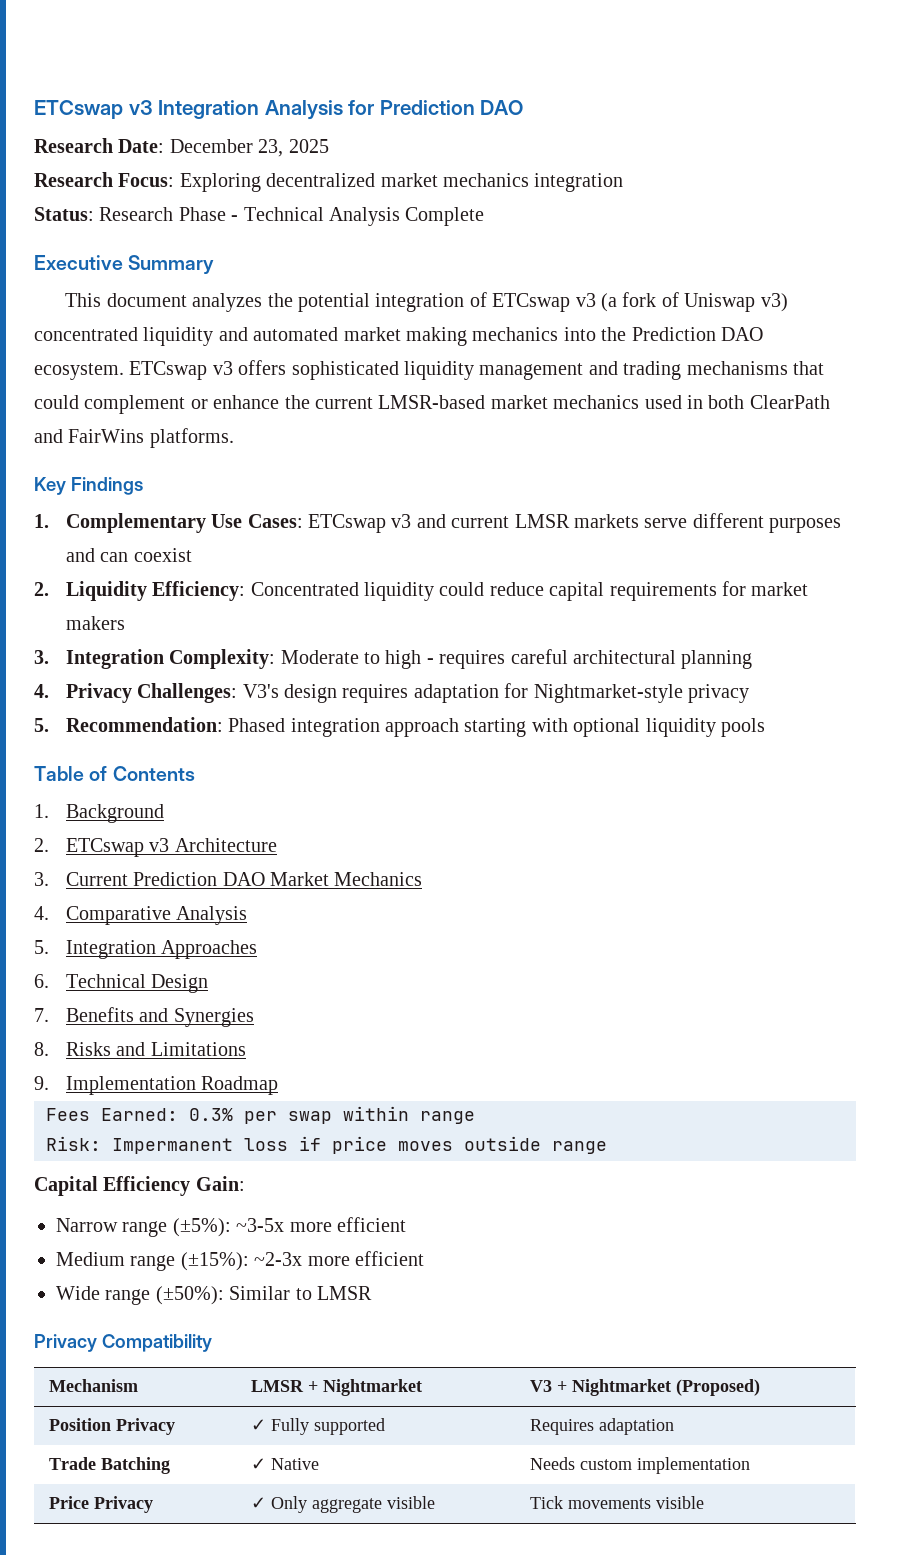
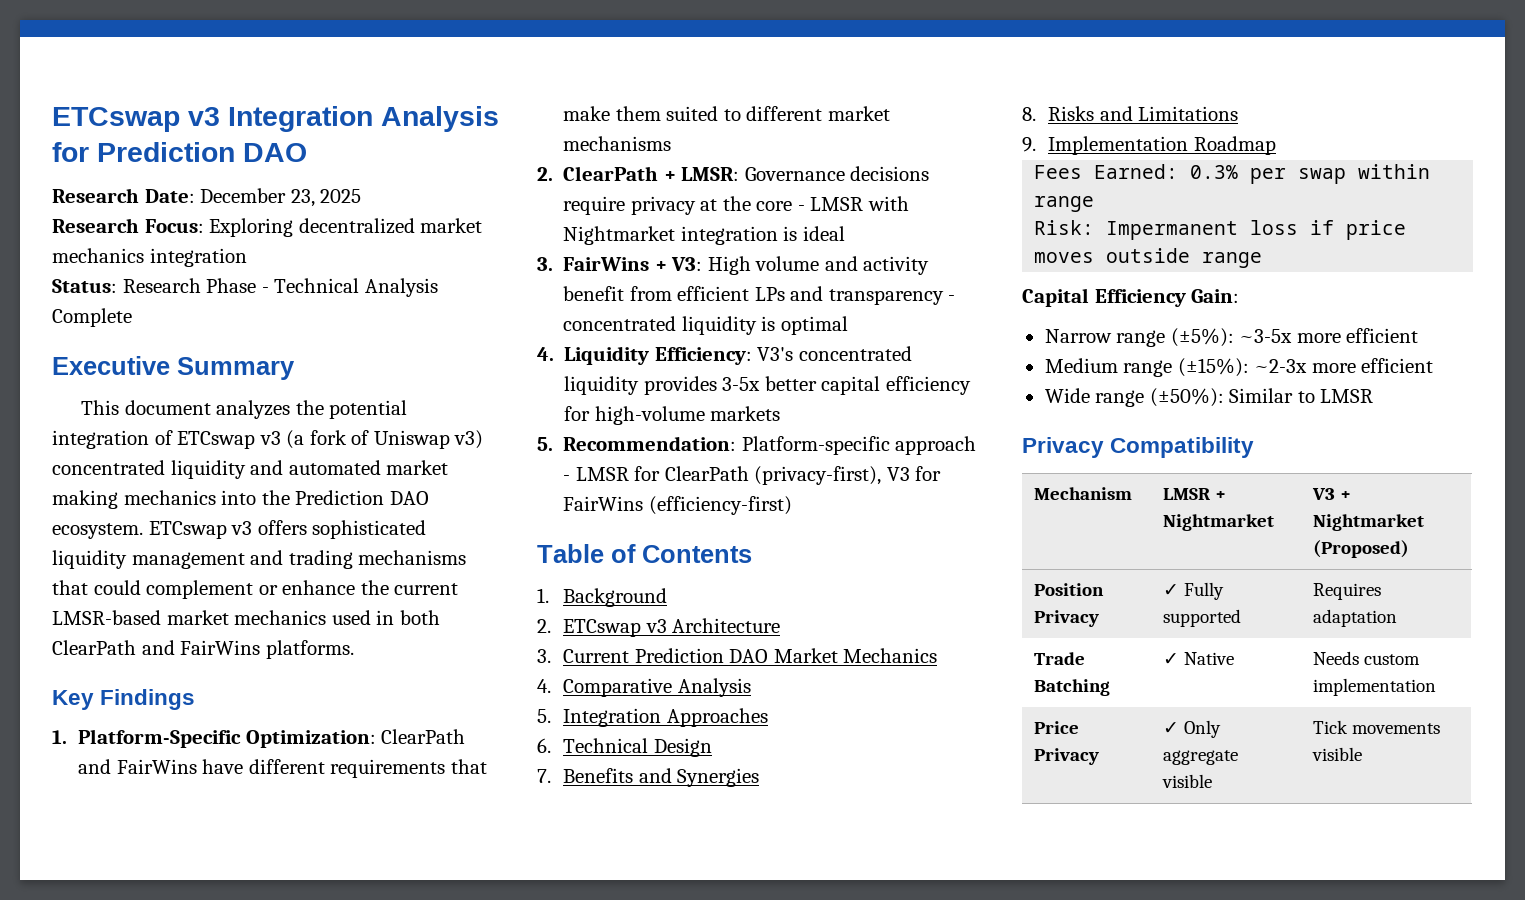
[65,513,842,533] [65,548,192,562] [34,581,809,601] [65,616,125,630] [34,649,753,669] [34,683,749,703] [34,717,765,737] Complementary Use Cases: ETCswap v3 and current LMSR markets serve different purposes and can coexist // 2. Liquidity Efficiency: Concentrated liquidity could reduce capital requirements for market makers // 3. Integration Complexity: Moderate to high - requires careful architectural planning // 4. Privacy Challenges: V3's design requires adaptation for Nightmarket-style privacy // 5. Recommendation: Phased integration approach starting with optional liquidity pools -> [78,729,466,748] [78,759,487,778] [563,106,890,121] [563,136,672,151] [537,166,930,181] [563,196,909,215] [563,226,845,245] [537,256,930,275] [563,286,956,305] [563,316,848,335] [537,346,912,365] [564,376,971,395] [564,406,781,425] [537,436,977,455] [563,466,942,485] [563,496,792,515] Platform-Specific Optimization: ClearPath and FairWins have different requirements that make them suited to different market mechanisms // 2. ClearPath + LMSR: Governance decisions require privacy at the core - LMSR with Nightmarket integration is ideal // 3. FairWins + V3: High volume and activity benefit from efficient LPs and transparency - concentrated liquidity is optimal // 4. Liquidity Efficiency: V3's concentrated liquidity provides 3-5x better capital efficiency for high-volume markets // 5. Recommendation: Platform-specific approach - LMSR for ClearPath (privacy-first), V3 for FairWins (efficiency-first)

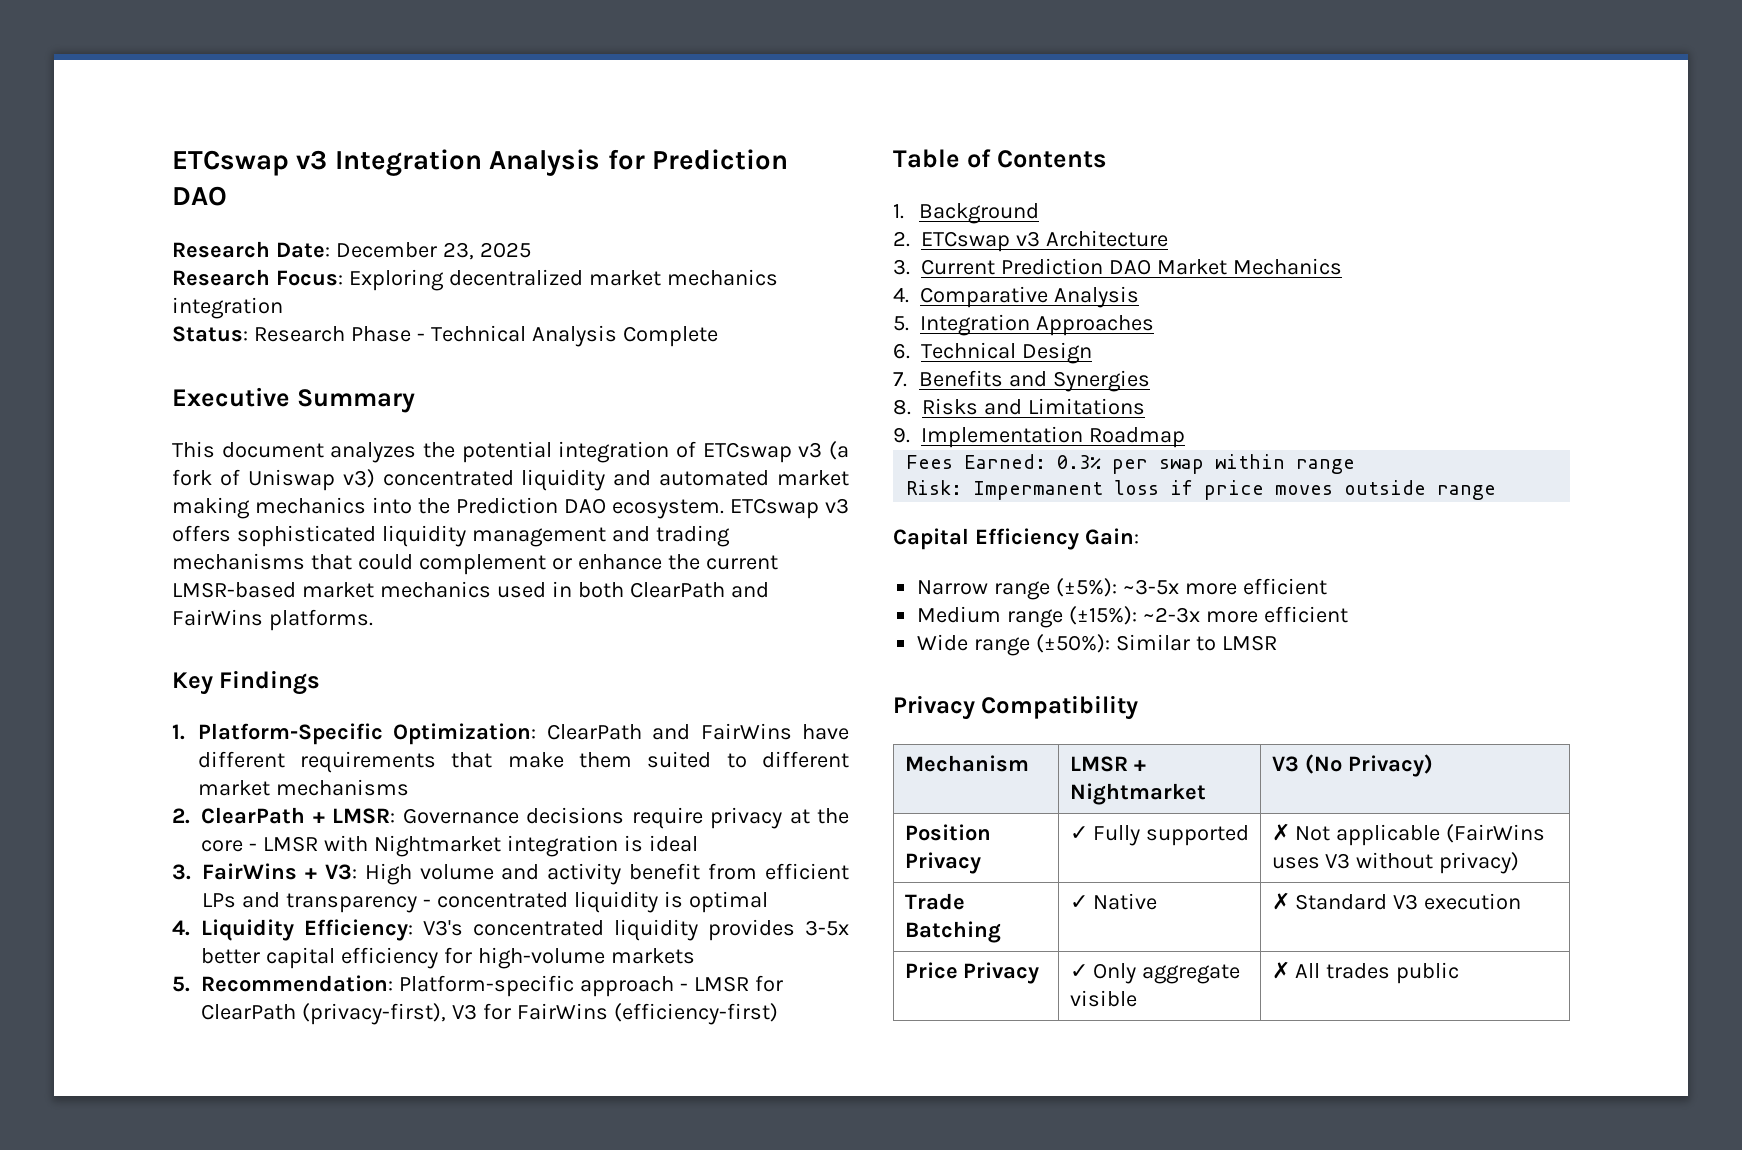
[1339,491,1351,500] [1312,514,1424,531] [1312,540,1409,558] + Nightmarket (Proposed) -> [1304,754,1433,777] (No Privacy)
[1312,583,1381,600] [1312,609,1397,627] Requires adaptation -> [1271,823,1546,846] [1271,852,1520,874] ✗ Not applicable (FairWins uses V3 without privacy)
[1312,651,1420,665] [1312,678,1436,696] Needs custom implementation -> [1271,892,1522,910] ✗ Standard V3 execution
[1312,720,1440,734] [1311,747,1362,761] Tick movements visible -> [1271,961,1460,984] ✗ All trades public

